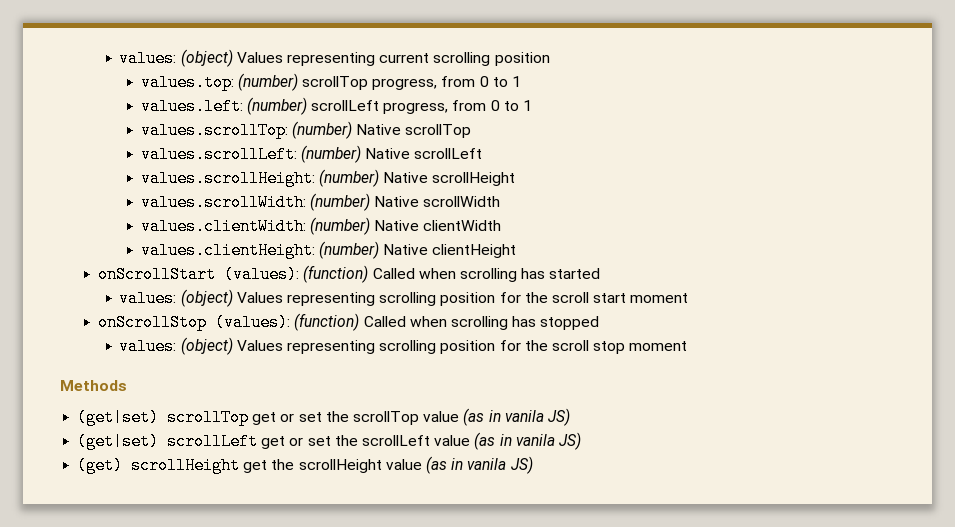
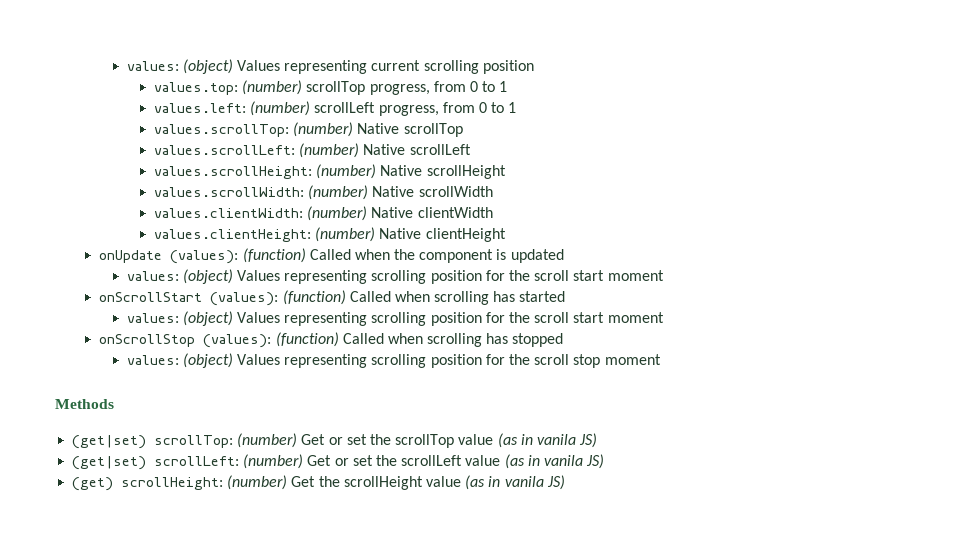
(517, 251) none -> [99,248,564,264] [126,269,664,284] // onUpdate (values): (function) Called when the component is updated // values: (object) Values representing scrolling position for the scroll start moment
[167,409,277,426] scrollTop get -> [154,433,326,448] scrollTop: (number) Get
[167,433,286,450] scrollLeft get -> [154,454,332,469] scrollLeft: (number) Get
[131,457,268,474] scrollHeight get -> [121,475,316,490] scrollHeight: (number) Get

